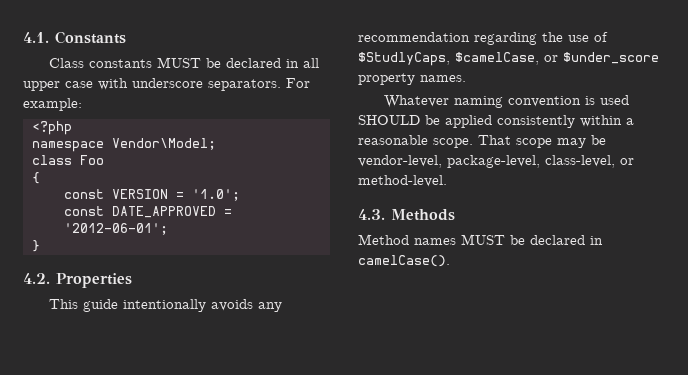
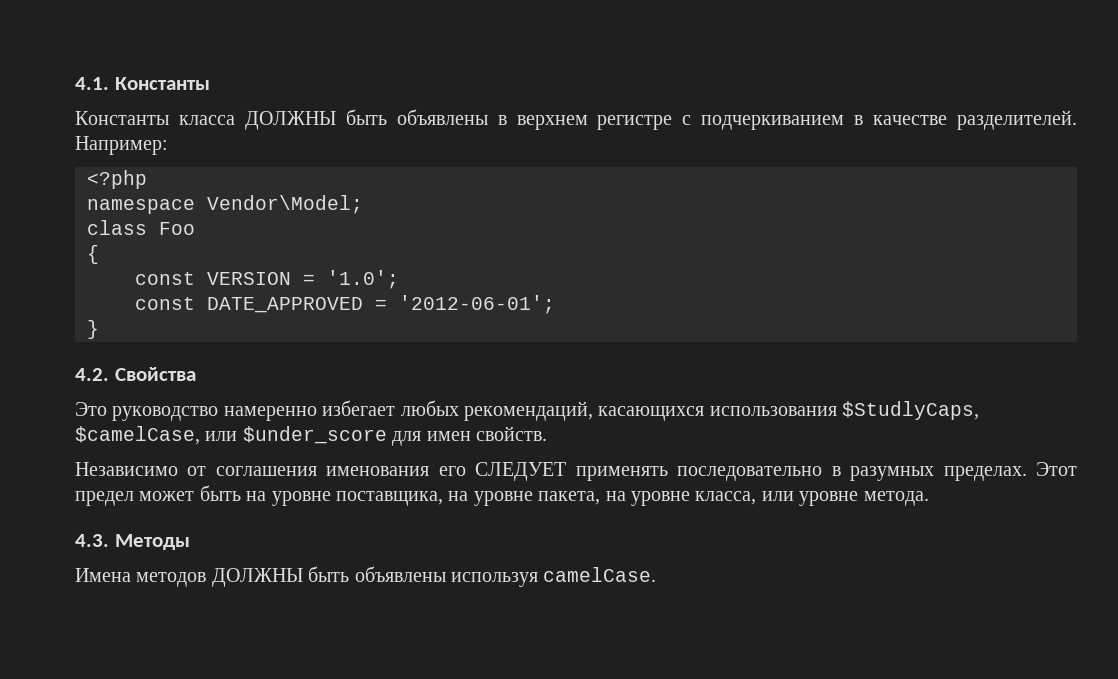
[55,31,126,44] [49,57,320,68] [23,78,310,91] [23,98,82,111] Constants // Class constants MUST be declared in all upper case with underscore separators. For example: -> [114,77,210,90] [75,109,1077,130] [75,136,168,155] Константы // Константы класса ДОЛЖНЫ быть объявлены в верхнем регистре с подчеркиванием в качестве разделителей. Например:
[56,273,132,288] [49,299,283,312] [358,32,608,45] [358,52,659,66] [358,73,466,85] [384,95,630,108] [358,115,634,128] [358,135,606,148] [358,155,634,168] [358,175,447,187] [358,209,455,221] [358,234,603,245] [358,255,450,267] Properties // This guide intentionally avoids any recommendation regarding the use of $StudlyCaps, $camelCase, or $under_score property names. // Whatever naming convention is used SHOULD be applied consistently within a reasonable scope. That scope may be vendor-level, package-level, class-level, or method-level. // 4.3. Methods // Method names MUST be declared in camelCase(). -> [114,367,196,381] [75,400,980,421] [75,426,547,446] [75,462,1077,481] [75,485,929,506] [75,534,190,550] [75,566,657,587] Свойства // Это руководство намеренно избегает любых рекомендаций, касающихся использования $StudlyCaps, $camelCase, или $under_score для имен свойств. // Независимо от соглашения именования его СЛЕДУЕТ применять последовательно в разумных пределах. Этот предел может быть на уровне поставщика, на уровне пакета, на уровне класса, или уровне метода. // 4.3. Методы // Имена методов ДОЛЖНЫ быть объявлены используя camelCase.

